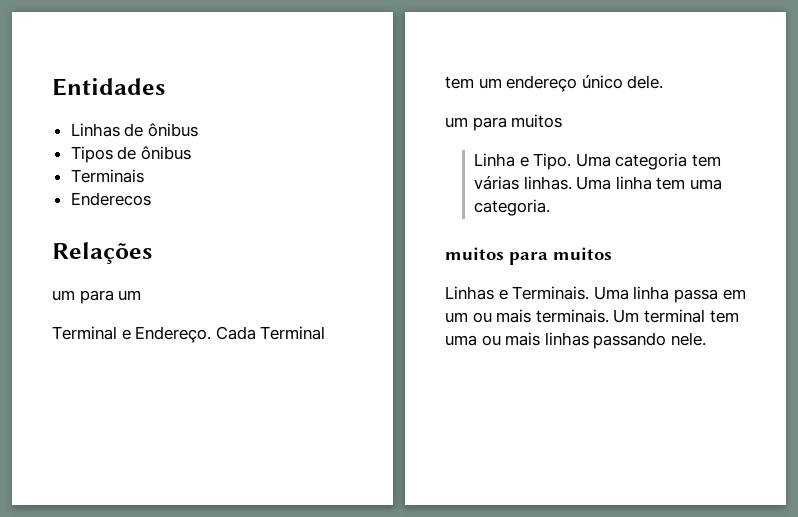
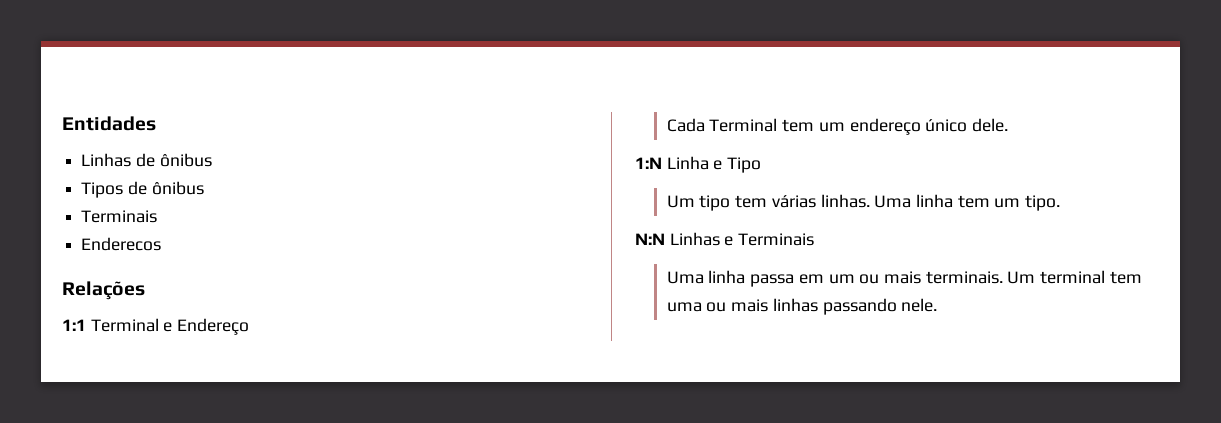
[52,290,142,304] um para um // -> [62,319,86,331] 1:1
[135,326,212,343] Endereço. -> [177,318,250,335] Endereço //
[445,114,563,131] [474,153,688,170] um para muitos // Linha e Tipo. Uma categoria -> [635,156,762,173] [666,195,731,211] 1:N Linha e Tipo // Um tipo
[690,179,723,190] [474,199,551,216] [445,247,612,265] uma categoria. // muitos para muitos // -> [994,195,1061,211] [635,233,665,245] um tipo. // N:N
[512,286,590,300] Terminais. -> [738,233,815,246] Terminais //

